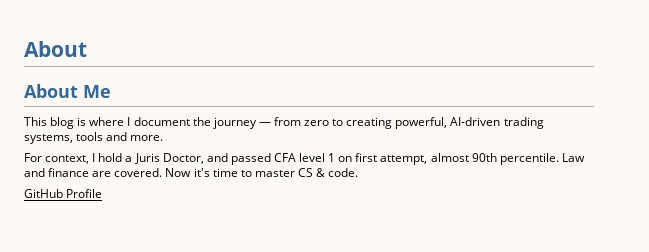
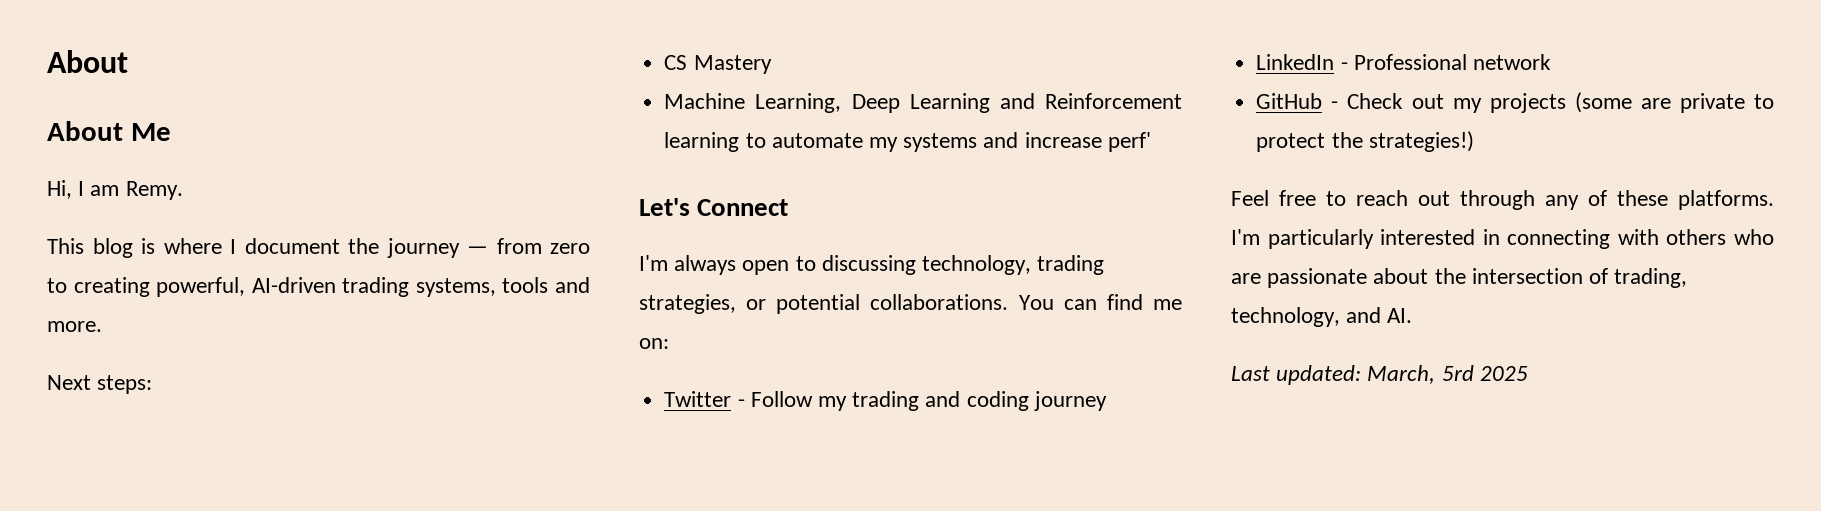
(111, 91) none -> [47,180,183,200] // Hi, I am Remy.
[24,153,585,165] [24,168,359,177] [24,189,103,198] For context, I hold a Juris Doctor, and passed CFA level 1 on first attempt, almost 90th percentile. Law and finance are covered. Now it's time to master CS & code. // GitHub Profile -> [47,375,153,394] [664,55,772,74] [664,93,1182,113] [664,132,1151,152] [639,198,789,216] [639,255,1105,275] [639,294,1182,314] [639,338,669,349] [664,391,1107,411] [1256,54,1551,70] [1256,92,1774,113] [1256,131,1474,152] [1231,190,1774,210] [1231,229,1774,249] [1231,268,1688,288] [1231,307,1413,327] [1231,365,1528,385] Next steps: // CS Mastery // Machine Learning, Deep Learning and Reinforcement learning to automate my systems and increase perf' // Let's Connect // I'm always open to discussing technology, trading strategies, or potential collaborations. You can find me on: // Twitter - Follow my trading and coding journey // LinkedIn - Professional network // GitHub - Check out my projects (some are private to protect the strategies!) // Feel free to reach out through any of these platforms. I'm particularly interested in connecting with others who are passionate about the intersection of trading, technology, and AI. // Last updated: March, 5rd 2025

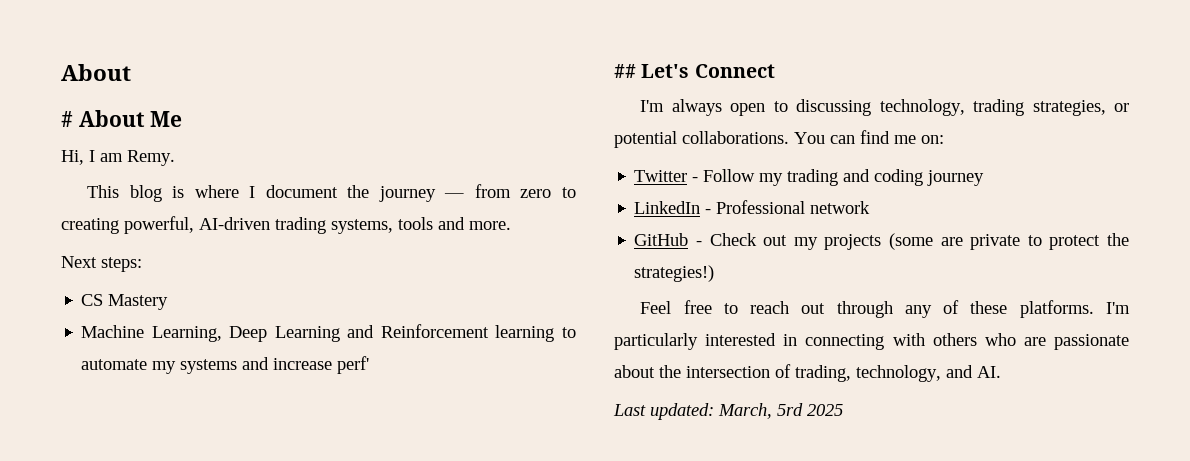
(128, 61) none -> [61,111,73,127] #
(1151, 142) none -> [614,64,636,78] ##

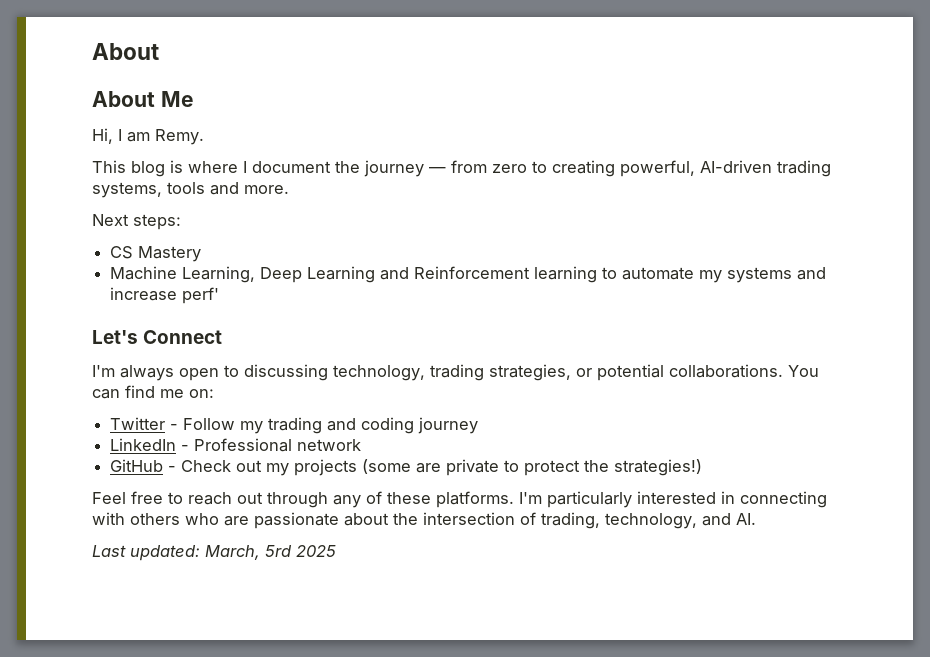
[61,111,73,127] # -> (159, 51) none
[614,64,636,78] ## -> (220, 295) none

